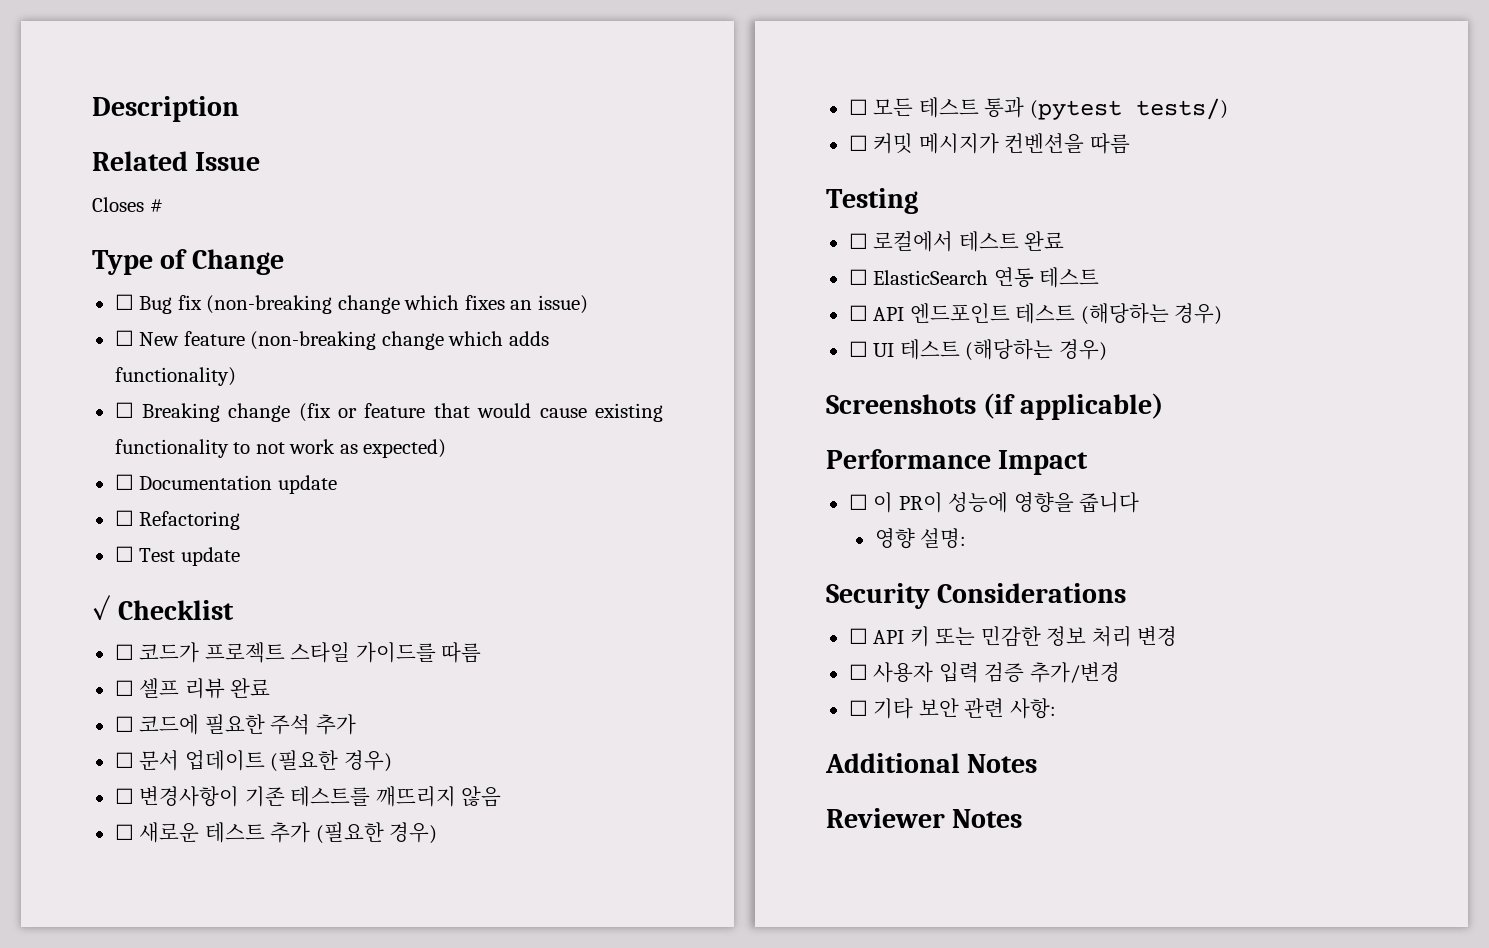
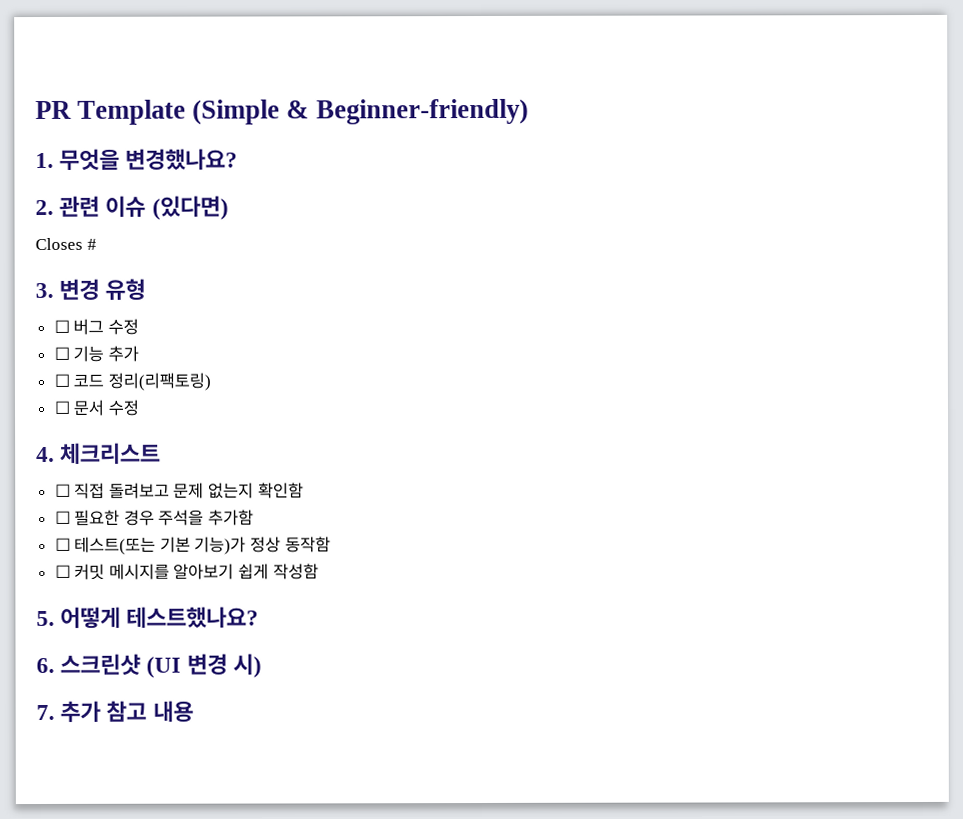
[92,96,239,122] [92,151,261,171] [92,197,163,212] [92,249,284,275] [114,294,588,314] [114,330,549,350] [114,367,236,386] [114,402,663,422] [114,439,447,458] [114,474,337,494] [114,510,241,530] [114,546,240,566] [92,595,235,620] [114,642,482,663] [114,678,271,699] [114,714,356,735] [114,750,392,772] [114,786,502,807] [114,822,438,844] [848,97,1228,120] [848,133,1130,154] [826,188,918,214] [848,231,1065,252] [848,267,1100,288] [848,303,1223,325] [848,339,1107,361] [826,393,1163,420] [826,449,1089,475] [848,492,1140,513] [874,528,967,549] [826,583,1127,609] [848,626,1178,647] [848,662,1120,683] [848,698,1056,719] [825,753,1038,773] [826,808,1023,828] Description // Related Issue // Closes # // Type of Change // ☐ Bug fix (non-breaking change which fixes an issue) // ☐ New feature (non-breaking change which adds functionality) // ☐ Breaking change (fix or feature that would cause existing functionality to not work as expected) // ☐ Documentation update // ☐ Refactoring // ☐ Test update // ✓ Checklist // ☐ 코드가 프로젝트 스타일 가이드를 따름 // ☐ 셀프 리뷰 완료 // ☐ 코드에 필요한 주석 추가 // ☐ 문서 업데이트 (필요한 경우) // ☐ 변경사항이 기존 테스트를 깨뜨리지 않음 // ☐ 새로운 테스트 추가 (필요한 경우) // ☐ 모든 테스트 통과 (pytest tests/) // ☐ 커밋 메시지가 컨벤션을 따름 // Testing // ☐ 로컬에서 테스트 완료 // ☐ ElasticSearch 연동 테스트 // ☐ API 엔드포인트 테스트 (해당하는 경우) // ☐ UI 테스트 (해당하는 경우) // Screenshots (if applicable) // Performance Impact // ☐ 이 PR이 성능에 영향을 줍니다 // 영향 설명: // Security Considerations // ☐ API 키 또는 민감한 정보 처리 변경 // ☐ 사용자 입력 검증 추가/변경 // ☐ 기타 보안 관련 사항: // Additional Notes // Reviewer Notes -> [35,98,529,125] [35,148,239,171] [35,195,229,220] [35,237,97,251] [35,278,147,301] [53,318,139,335] [53,345,139,362] [53,372,211,391] [53,399,140,416] [36,442,162,465] [54,482,304,499] [54,509,255,526] [54,536,331,555] [54,563,319,580] [36,606,260,629] [36,653,262,678] [36,700,194,723] PR Template (Simple & Beginner-friendly) // 1. 무엇을 변경했나요? // 2. 관련 이슈 (있다면) // Closes # // 3. 변경 유형 // ☐ 버그 수정 // ☐ 기능 추가 // ☐ 코드 정리(리팩토링) // ☐ 문서 수정 // 4. 체크리스트 // ☐ 직접 돌려보고 문제 없는지 확인함 // ☐ 필요한 경우 주석을 추가함 // ☐ 테스트(또는 기본 기능)가 정상 동작함 // ☐ 커밋 메시지를 알아보기 쉽게 작성함 // 5. 어떻게 테스트했나요? // 6. 스크린샷 (UI 변경 시) // 7. 추가 참고 내용

